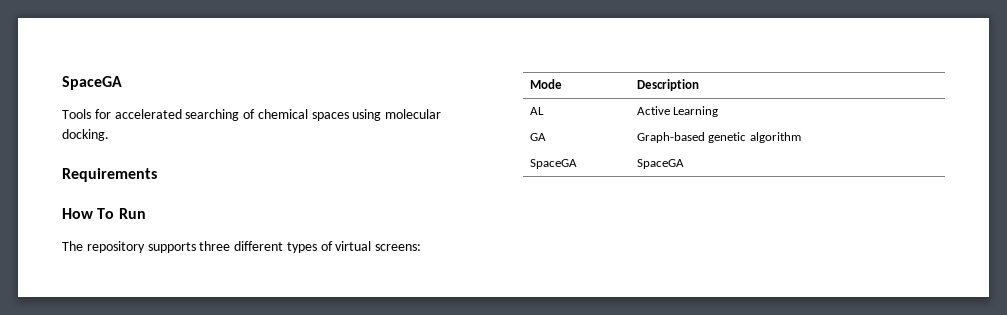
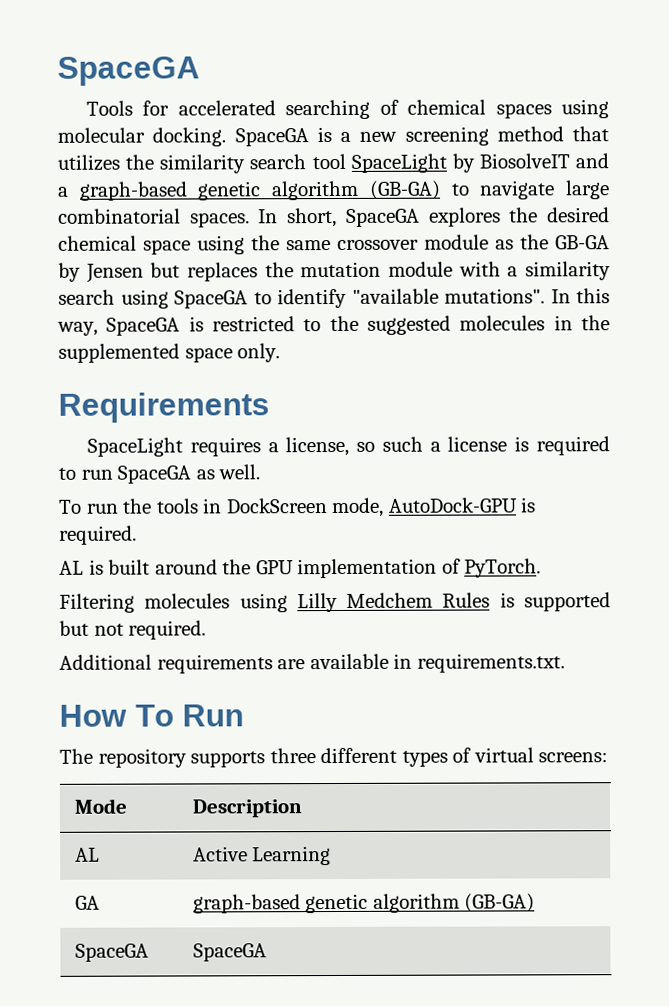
[62,168,157,182] // Requirements -> [234,126,609,147] [57,153,609,174] [58,180,610,201] [58,207,610,228] [58,234,610,255] [58,261,612,283] [58,288,610,309] [57,315,610,336] [58,343,281,363] [58,392,270,423] [86,436,610,457] [58,464,261,484] [58,497,537,518] [59,525,137,545] [59,558,542,579] [59,592,611,613] [59,620,207,640] [59,653,565,674] SpaceGA is a new screening method that utilizes the similarity search tool SpaceLight by BiosolveIT and a graph-based genetic algorithm (GB-GA) to navigate large combinatorial spaces. In short, SpaceGA explores the desired chemical space using the same crossover module as the GB-GA by Jensen but replaces the mutation module with a similarity search using SpaceGA to identify "available mutations". In this way, SpaceGA is restricted to the suggested molecules in the supplemented space only. // Requirements // SpaceLight requires a license, so such a license is required to run SpaceGA as well. // To run the tools in DockScreen mode, AutoDock-GPU is required. // AL is built around the GPU implementation of PyTorch. // Filtering molecules using Lilly Medchem Rules is supported but not required. // Additional requirements are available in requirements.txt.
[636,132,801,143] Graph-based genetic algorithm -> [192,893,536,914] graph-based genetic algorithm (GB-GA)

